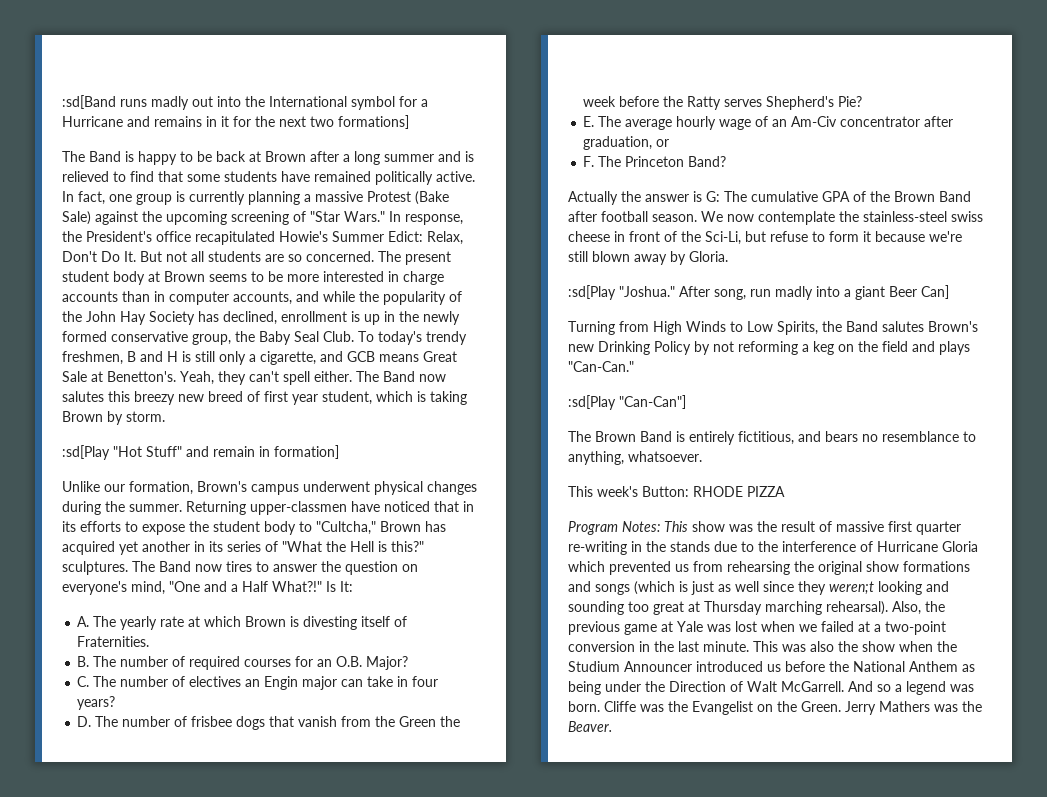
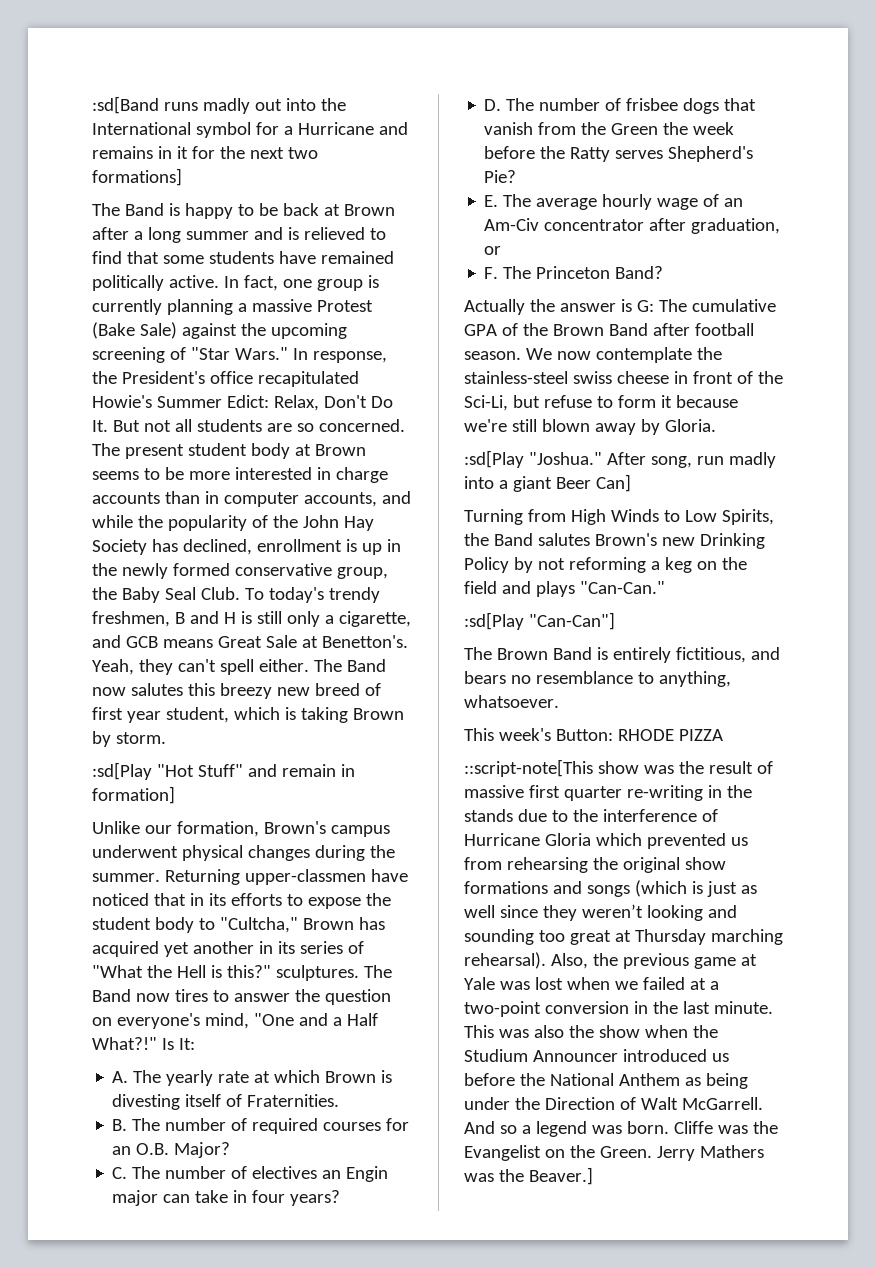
[568,521,688,535] Program Notes: This -> [464,759,593,777] ::script-note[This
[829,581,874,595] weren;t -> [581,904,643,918] weren’t
[568,721,612,732] Beaver. -> [528,1167,593,1185] Beaver.]

